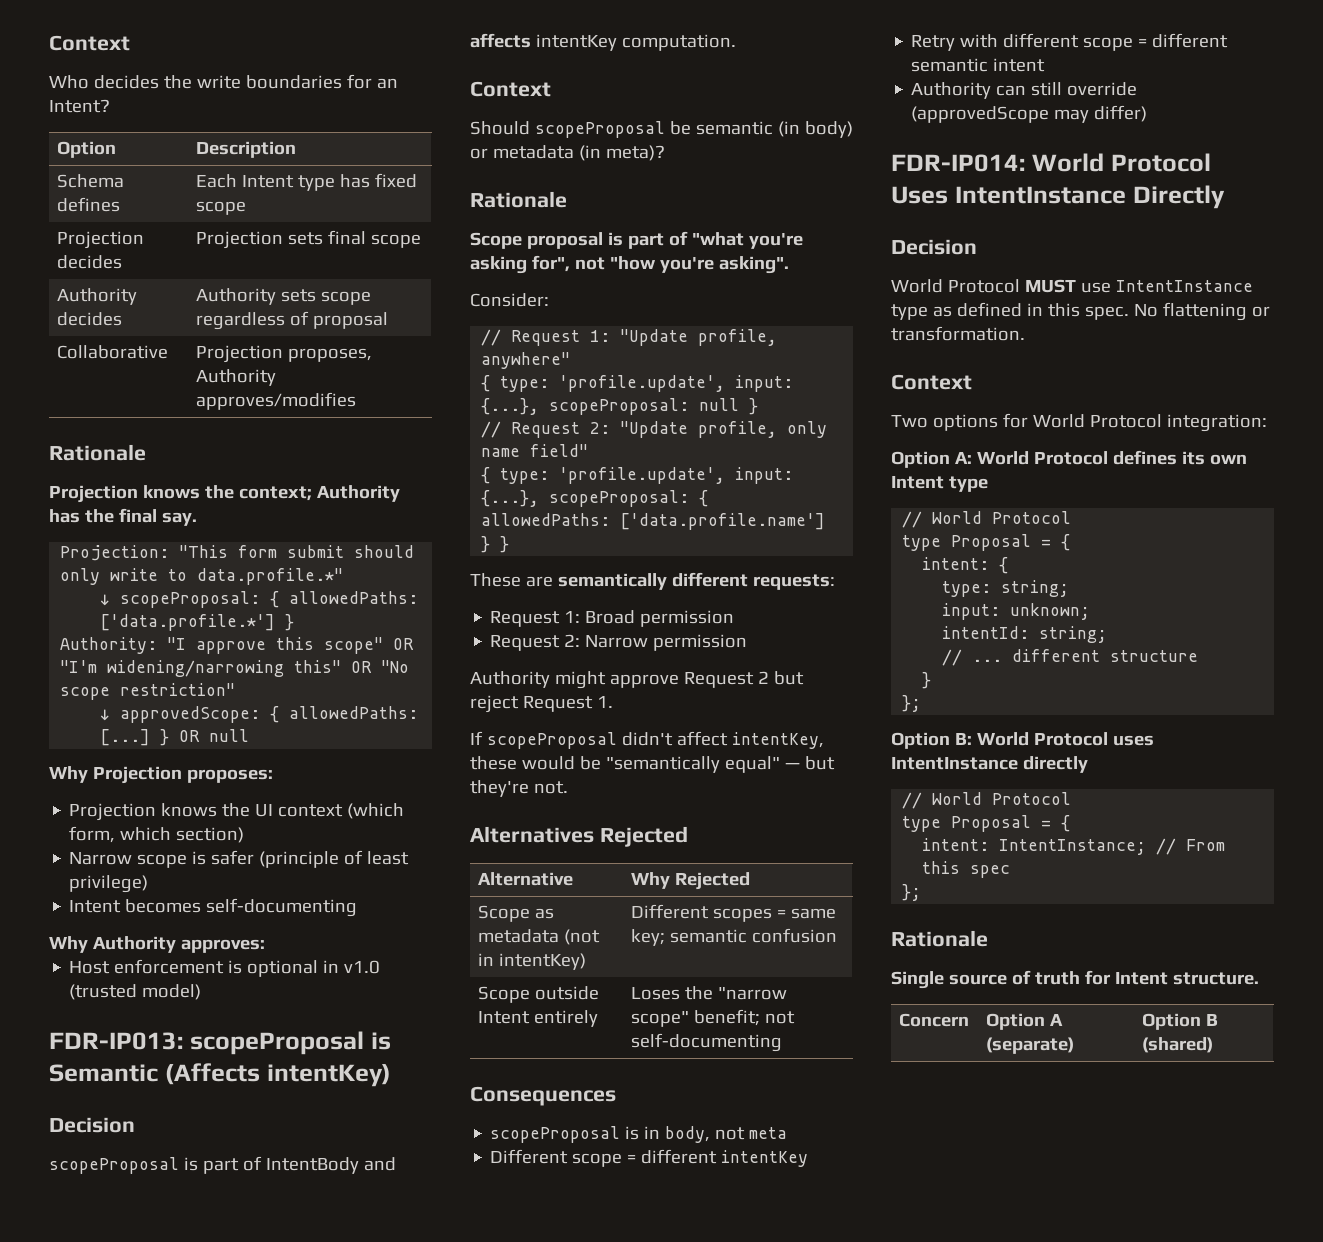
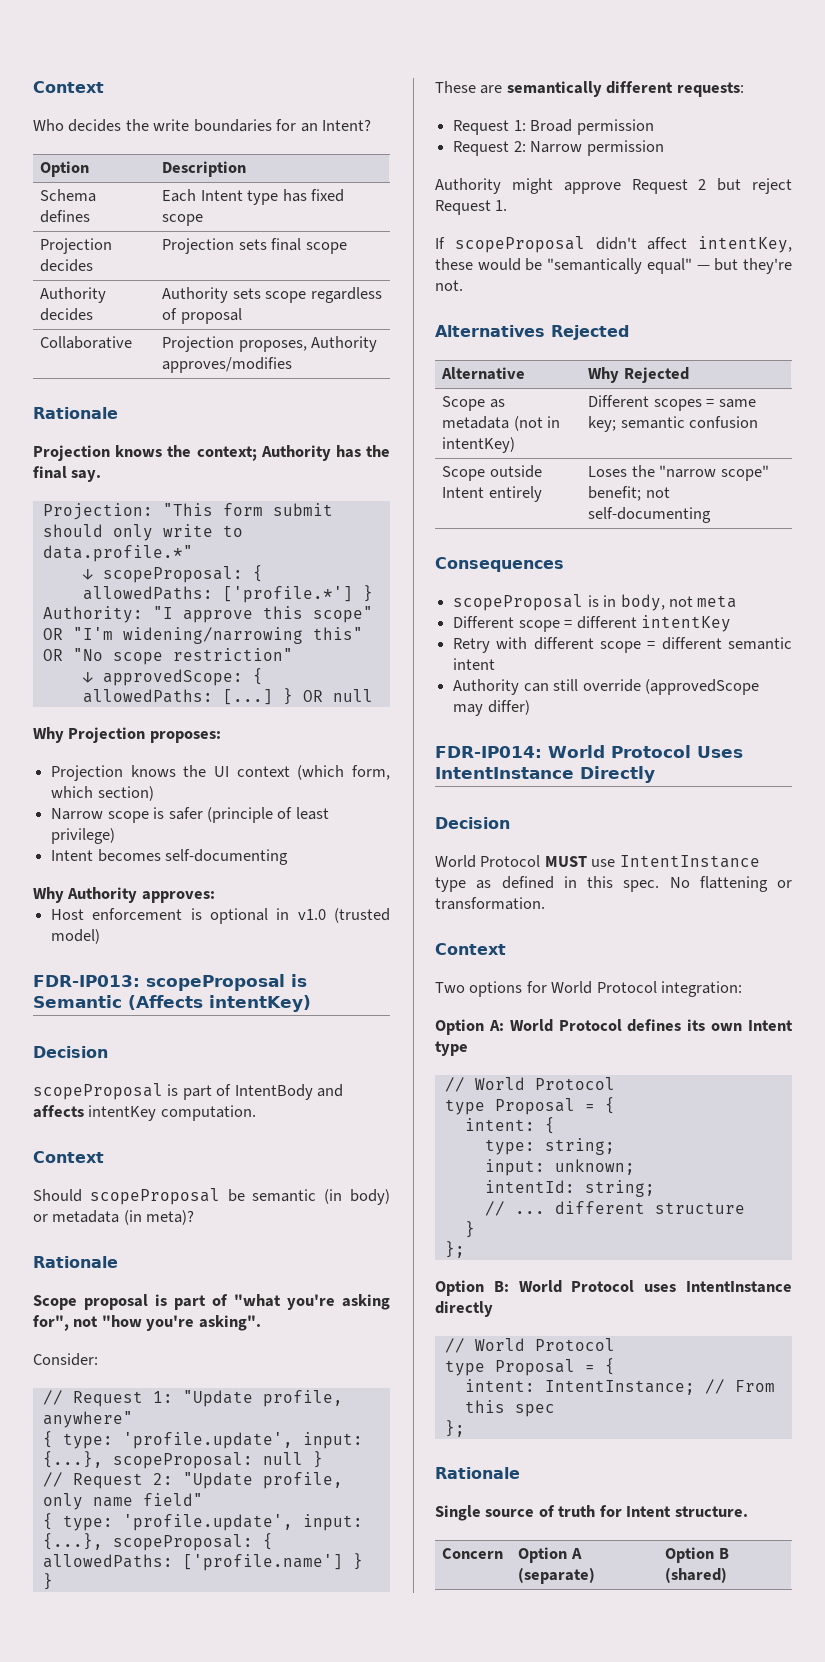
[100,614,276,631] ['data.profile.*'] -> [222,586,353,603] ['profile.*']
[620,513,826,530] ['data.profile.name'] -> [182,1554,343,1571] ['profile.name']

